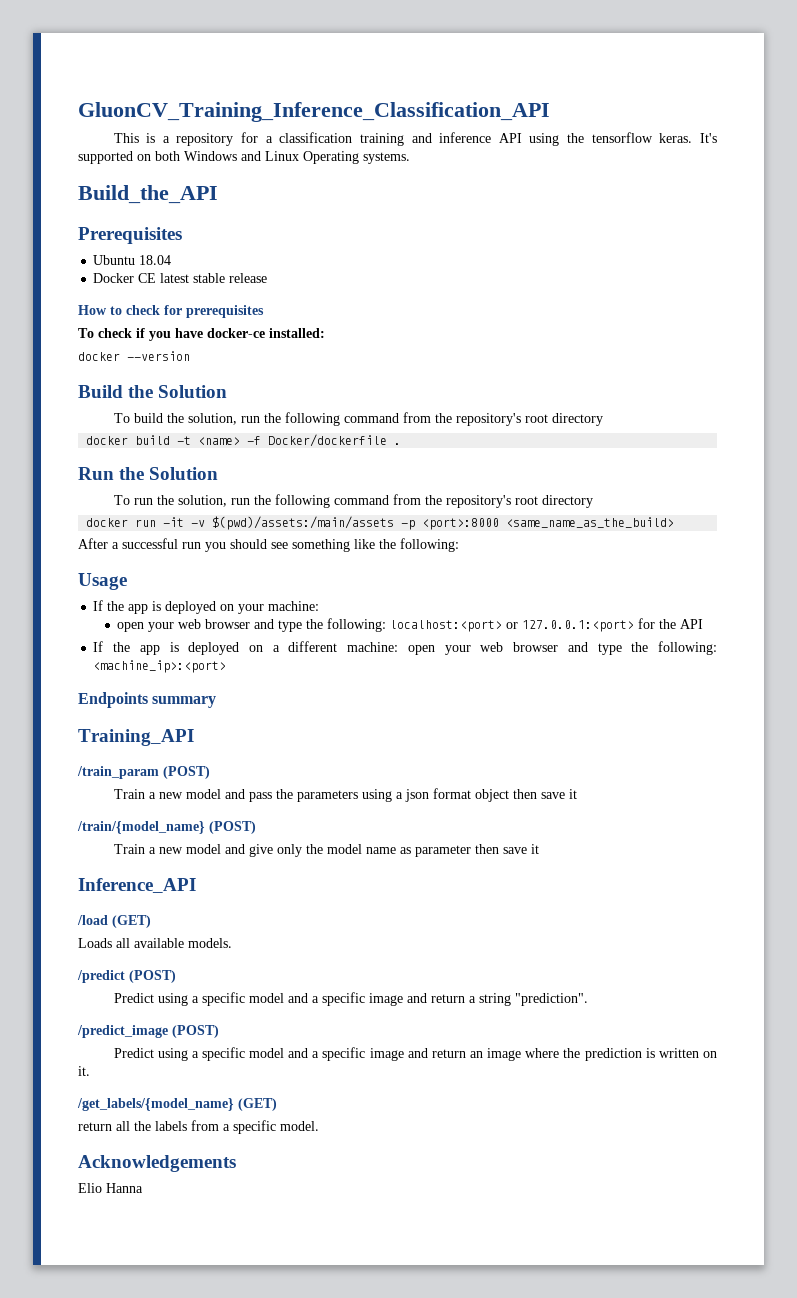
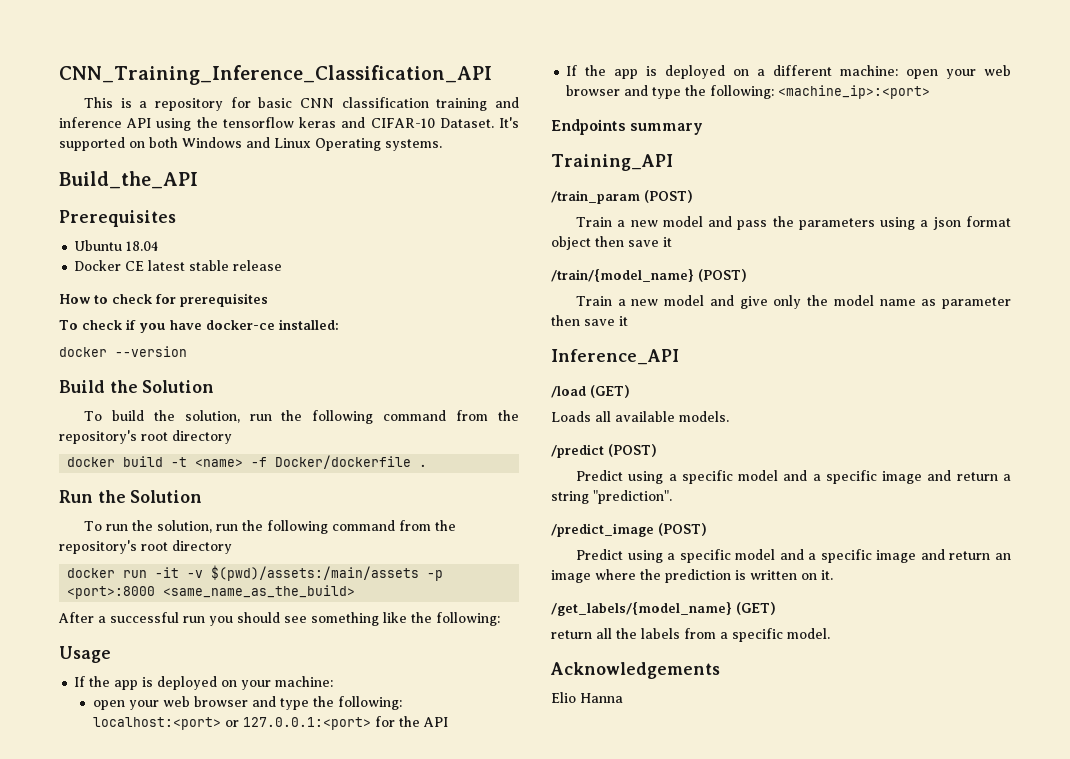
[78,102,550,122] GluonCV_Training_Inference_Classification_API -> [59,65,492,85] CNN_Training_Inference_Classification_API
[265,136,273,143] a -> [258,97,335,108] basic CNN
[659,133,693,143] keras. -> [299,117,494,128] keras and CIFAR-10 Dataset.

